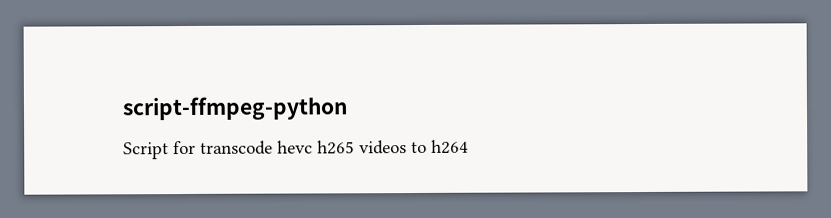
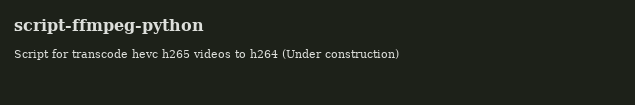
(469, 146) none -> [282,49,399,59] (Under construction)

